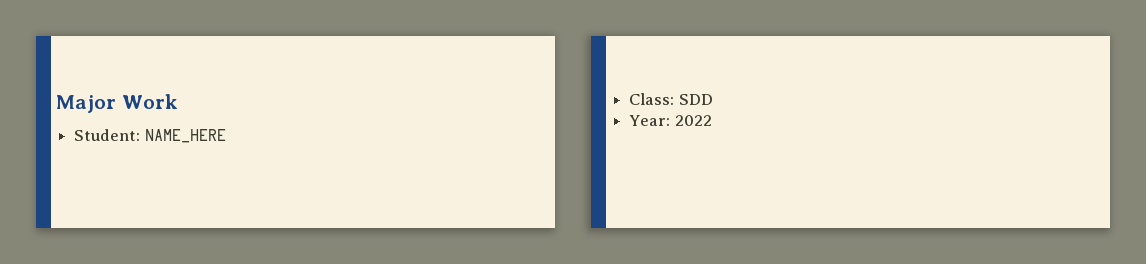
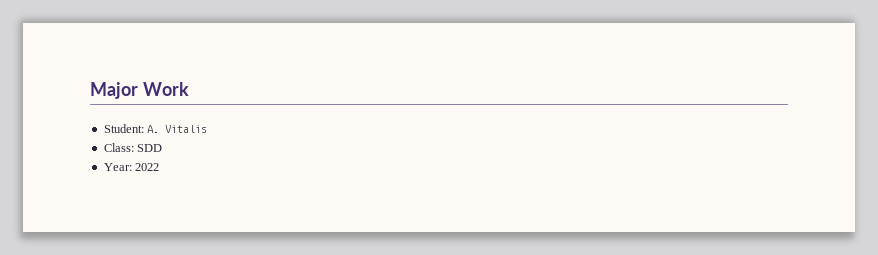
[144,129,226,143] NAME_HERE -> [147,125,208,133] A. Vitalis

